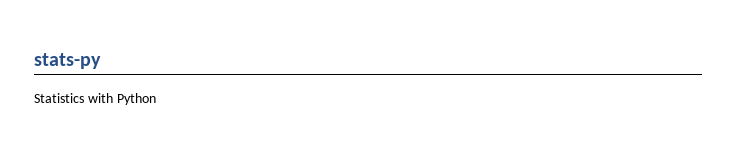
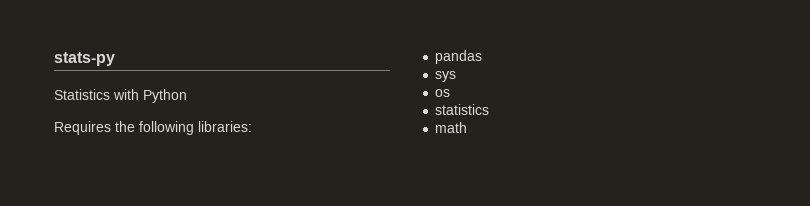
(156, 99) none -> [54,121,252,135] [435,50,483,64] [435,71,457,82] [435,89,451,97] [435,104,490,115] [435,122,468,133] // Requires the following libraries: // pandas // sys // os // statistics // math

